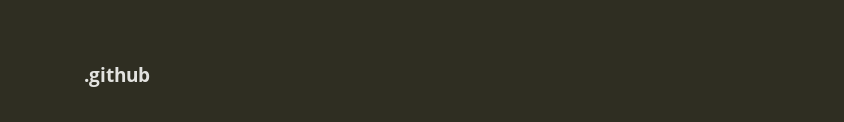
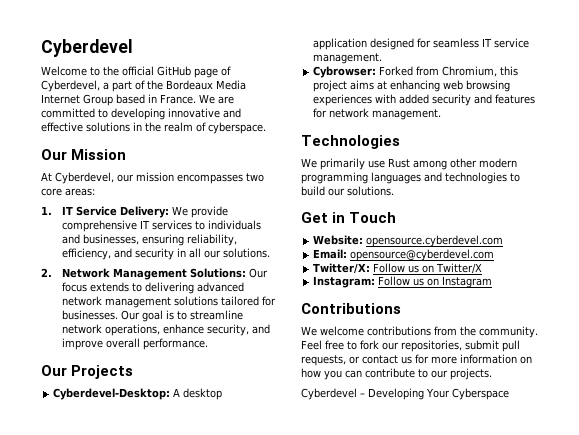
[84,67,150,87] .github -> [41,39,133,57] [41,66,231,78] [41,80,246,92] [41,94,234,106] [41,108,241,120] [41,122,266,134] [41,149,127,160] [41,172,264,184] [41,188,95,196] [41,206,229,218] [62,220,262,232] [62,234,238,246] [62,248,271,260] [41,268,269,280] [62,282,245,294] [62,296,277,308] [62,310,244,322] [62,324,271,336] [62,338,209,350] [41,365,134,379] [53,388,223,400] [313,38,530,50] [313,53,383,64] [313,66,519,78] [313,80,511,92] [313,94,536,106] [313,108,442,120] [301,135,400,149] [301,158,517,170] [301,172,520,184] [301,186,394,196] [301,212,397,223] [313,235,504,247] [313,249,495,261] [313,263,483,274] [313,276,493,288] [301,303,401,314] [301,326,538,338] [301,340,520,352] [301,354,532,366] [301,368,492,380] [301,388,509,400] Cyberdevel // Welcome to the official GitHub page of Cyberdevel, a part of the Bordeaux Media Internet Group based in France. We are committed to developing innovative and effective solutions in the realm of cyberspace. // Our Mission // At Cyberdevel, our mission encompasses two core areas: // 1. IT Service Delivery: We provide comprehensive IT services to individuals and businesses, ensuring reliability, efficiency, and security in all our solutions. // 2. Network Management Solutions: Our focus extends to delivering advanced network management solutions tailored for businesses. Our goal is to streamline network operations, enhance security, and improve overall performance. // Our Projects // Cyberdevel-Desktop: A desktop application designed for seamless IT service management. // Cybrowser: Forked from Chromium, this project aims at enhancing web browsing experiences with added security and features for network management. // Technologies // We primarily use Rust among other modern programming languages and technologies to build our solutions. // Get in Touch // Website: opensource.cyberdevel.com // Email: opensource@cyberdevel.com // Twitter/X: Follow us on Twitter/X // Instagram: Follow us on Instagram // Contributions // We welcome contributions from the community. Feel free to fork our repositories, submit pull requests, or contact us for more information on how you can contribute to our projects. // Cyberdevel – Developing Your Cyberspace

